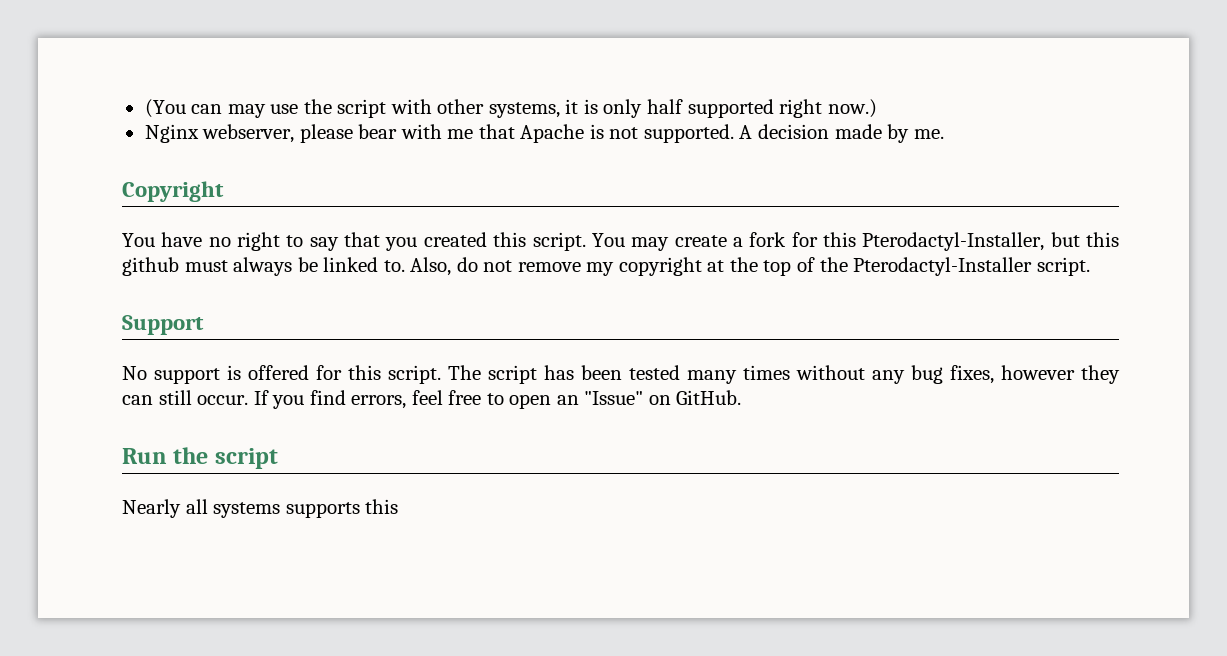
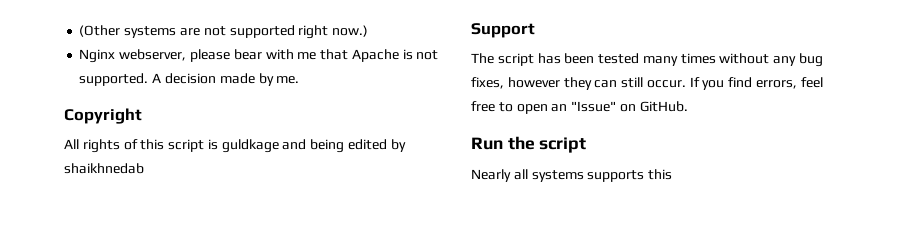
[144,99,683,118] (You can may use the script with other systems, it is only half -> [79,25,226,38] (Other systems are not
[122,232,1120,251] [122,257,1090,276] [122,315,204,335] [122,365,441,384] You have no right to say that you created this script. You may create a fork for this Pterodactyl-Installer, but this github must always be linked to. Also, do not remove my copyright at the top of the Pterodactyl-Installer script. // Support // No support is offered for this script. -> [64,139,406,153] [64,163,144,174] [471,23,535,38] All rights of this script is guldkage and being edited by shaikhnedab // Support //

